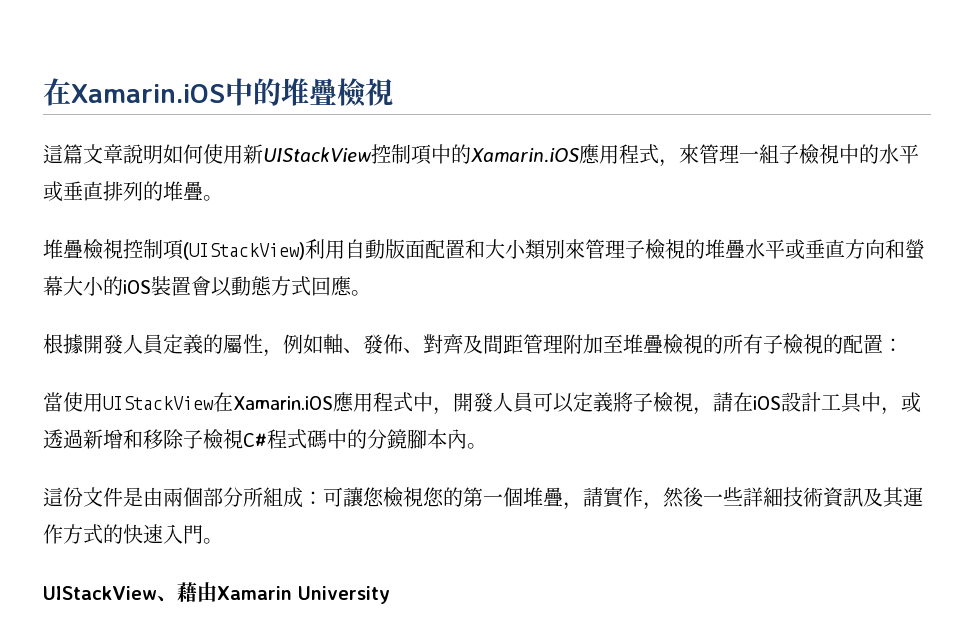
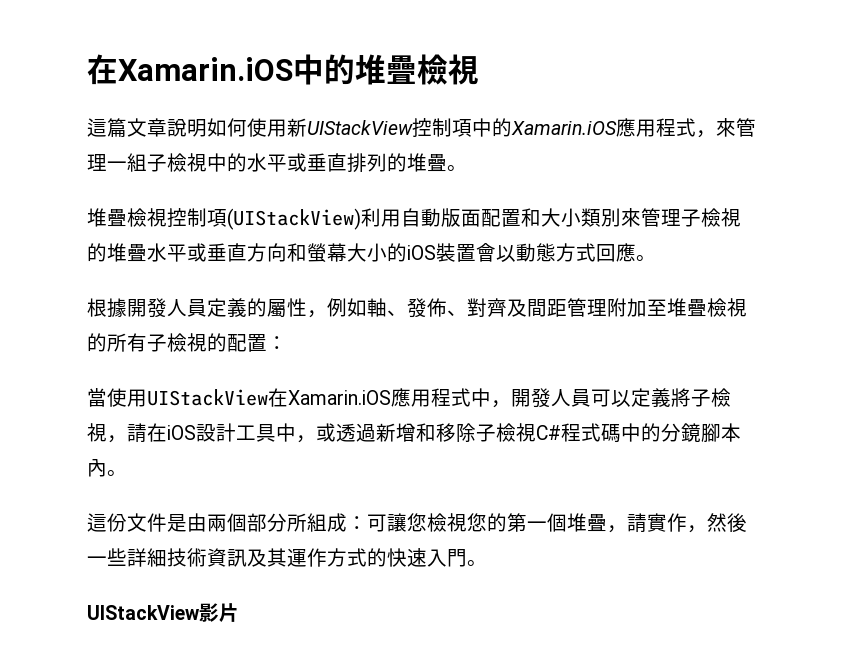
[157,582,390,604] 、藉由Xamarin University -> [199,603,239,622] 影片

